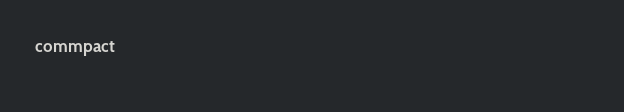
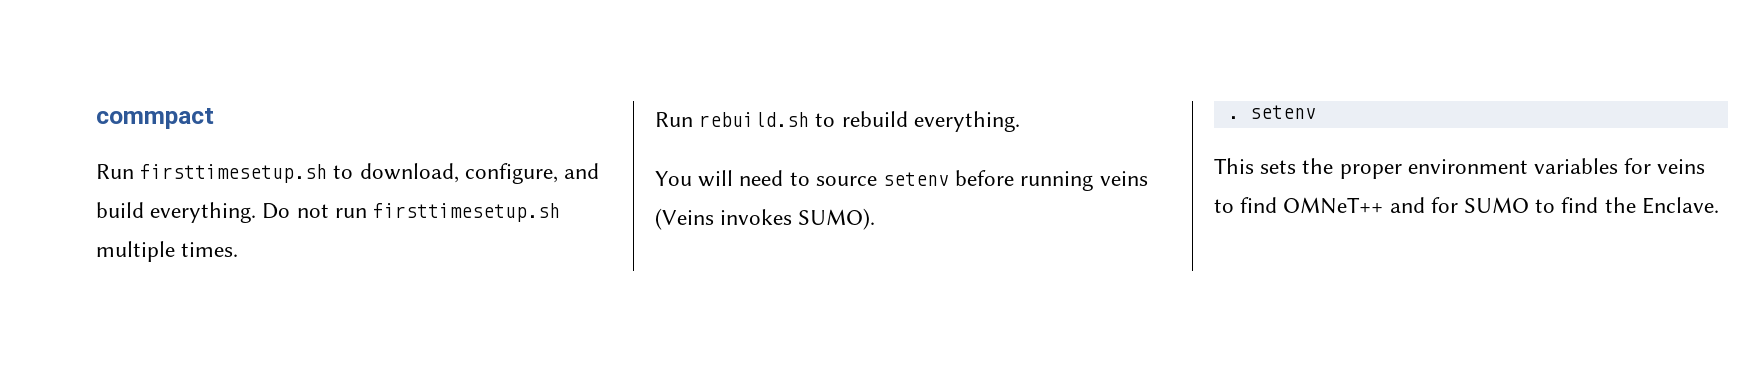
(115, 48) none -> [96,163,600,184] [96,202,561,223] [96,241,239,262] [655,111,1020,132] [655,170,1148,191] [655,208,876,230] [1227,105,1316,119] [1214,158,1706,179] [1214,197,1719,214] // Run firsttimesetup.sh to download, configure, and build everything. Do not run firsttimesetup.sh multiple times. // Run rebuild.sh to rebuild everything. // You will need to source setenv before running veins (Veins invokes SUMO). // . setenv // This sets the proper environment variables for veins to find OMNeT++ and for SUMO to find the Enclave.

